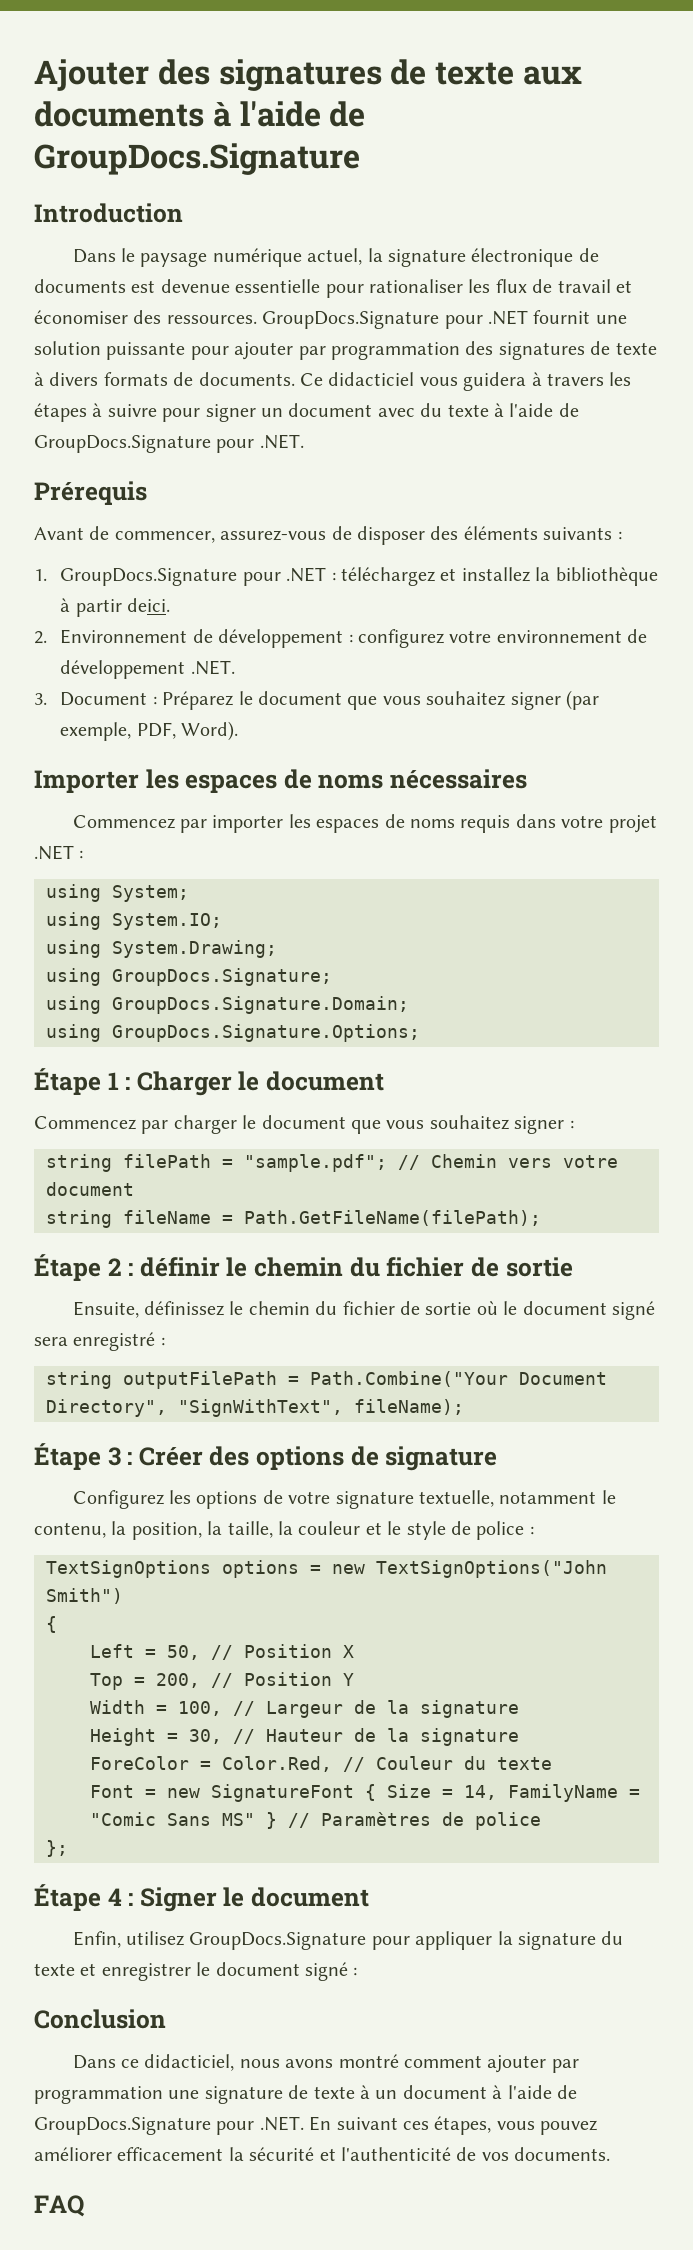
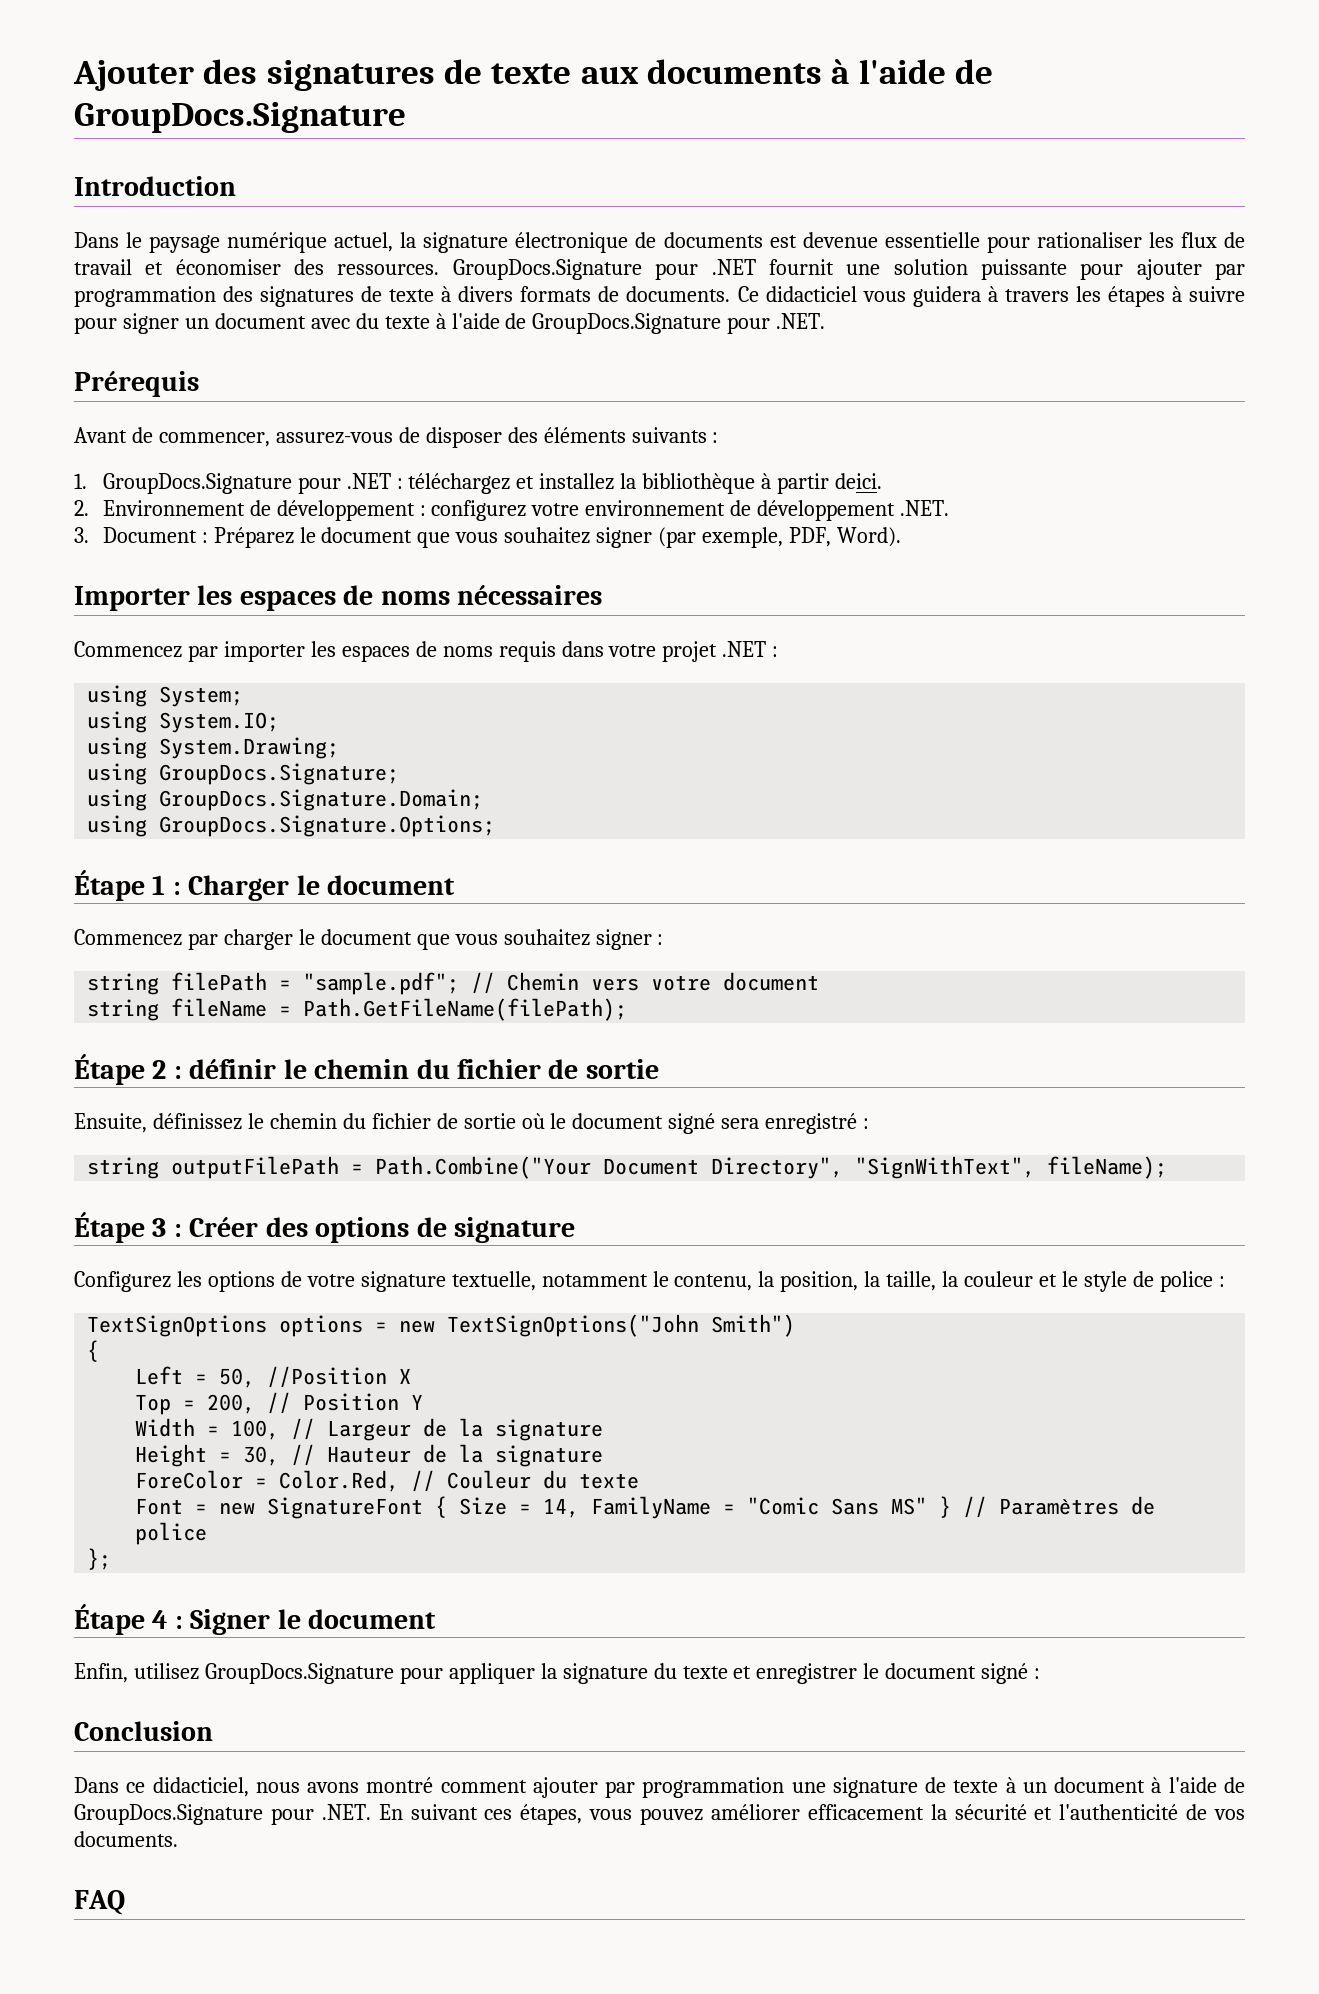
[211,1644,332,1660] // Position -> [267,1366,388,1388] //Position

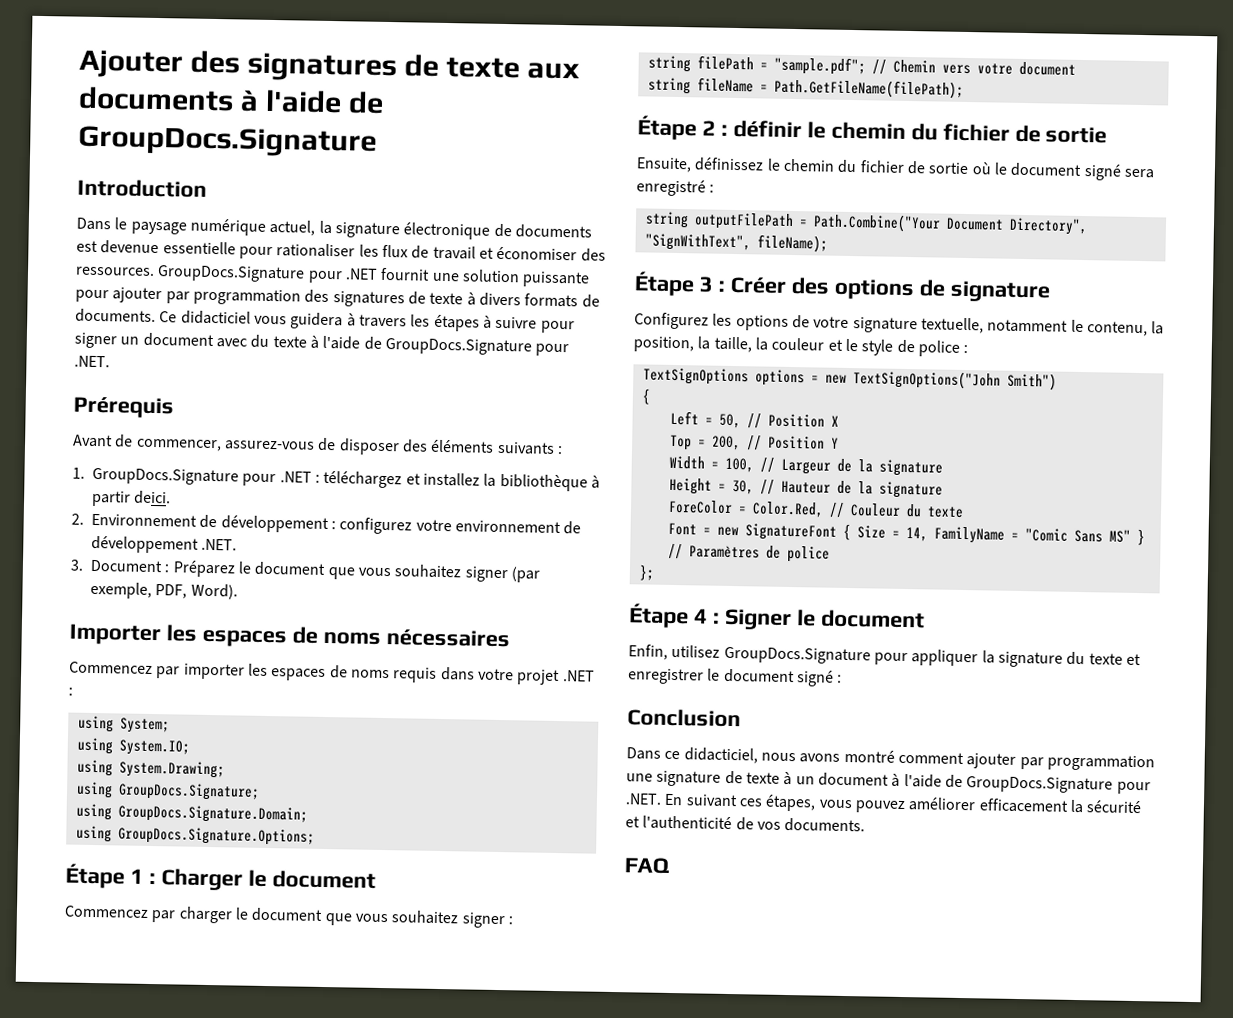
[267,1366,388,1388] //Position -> [746,413,825,429] // Position

